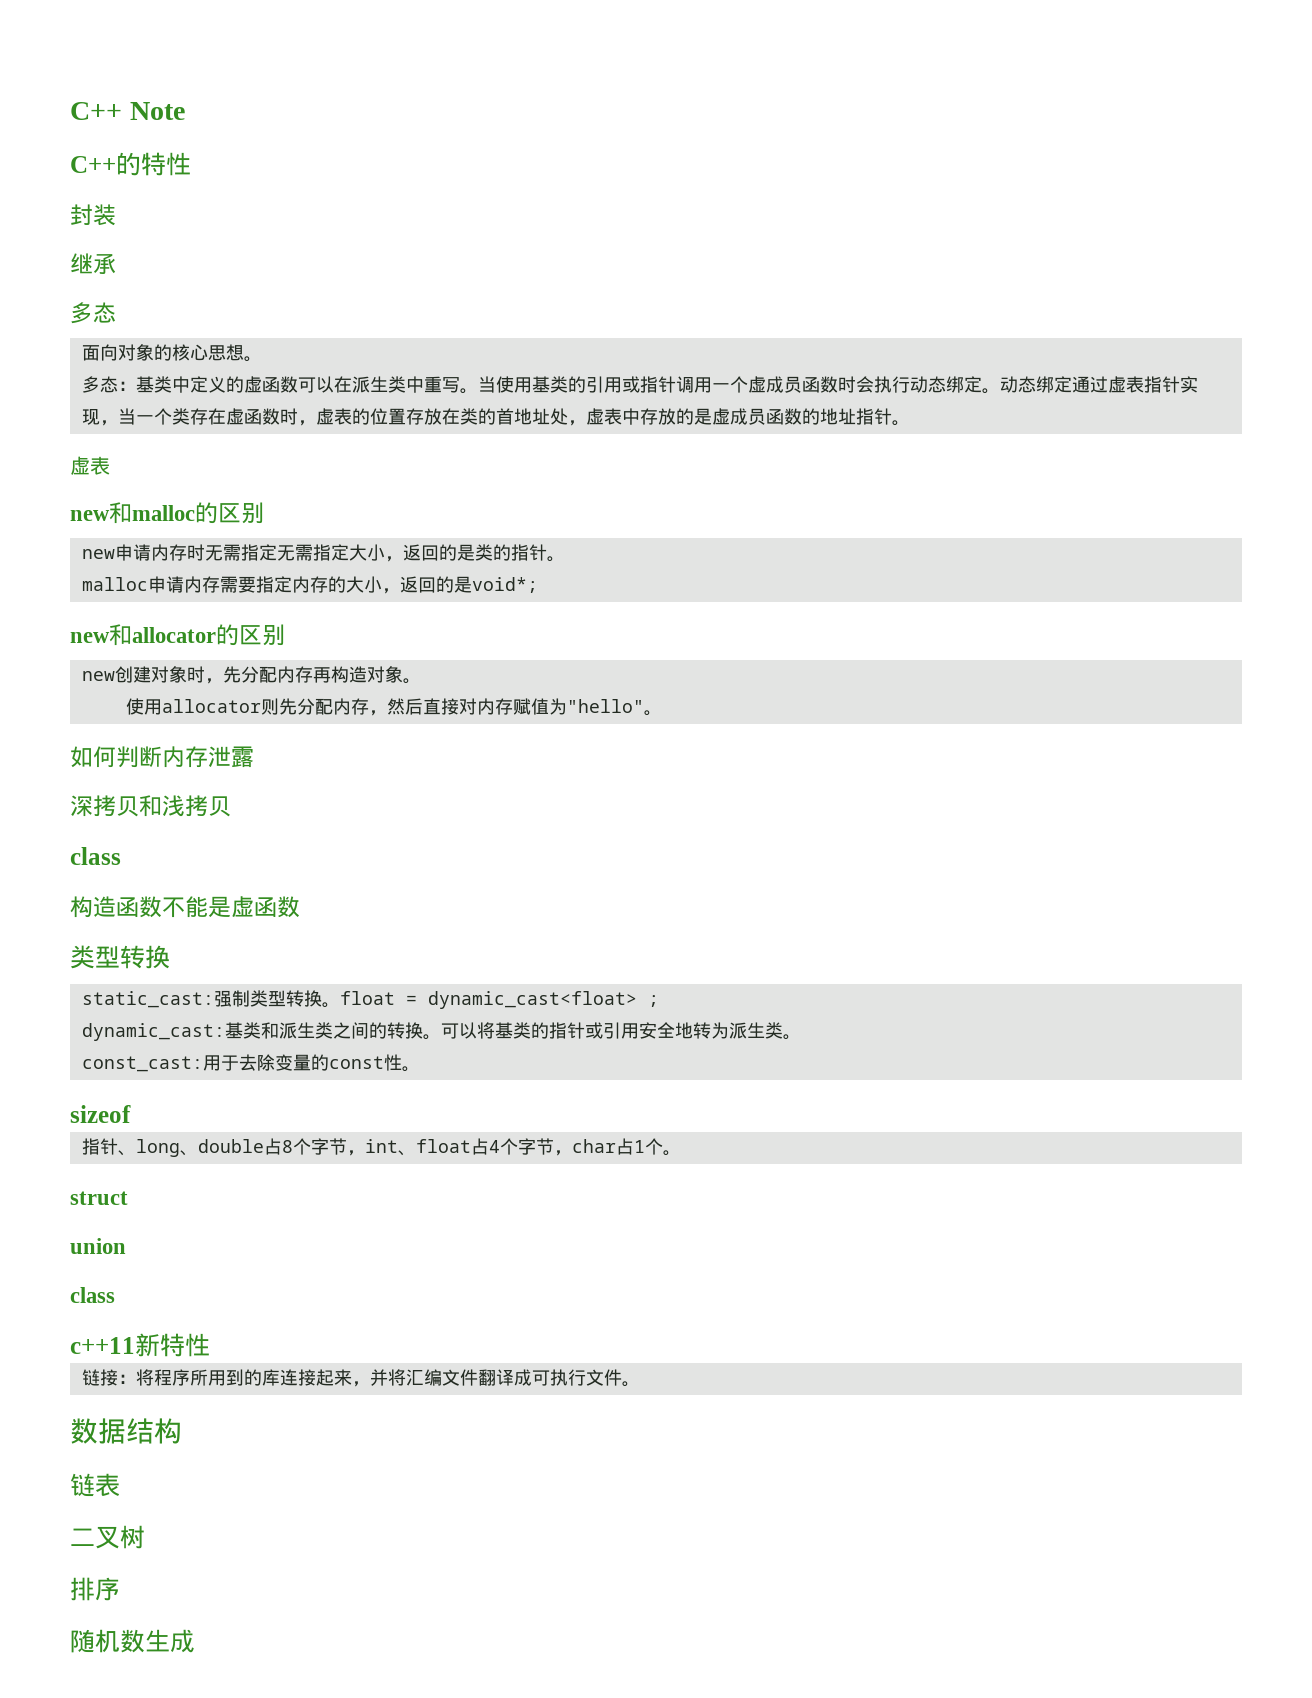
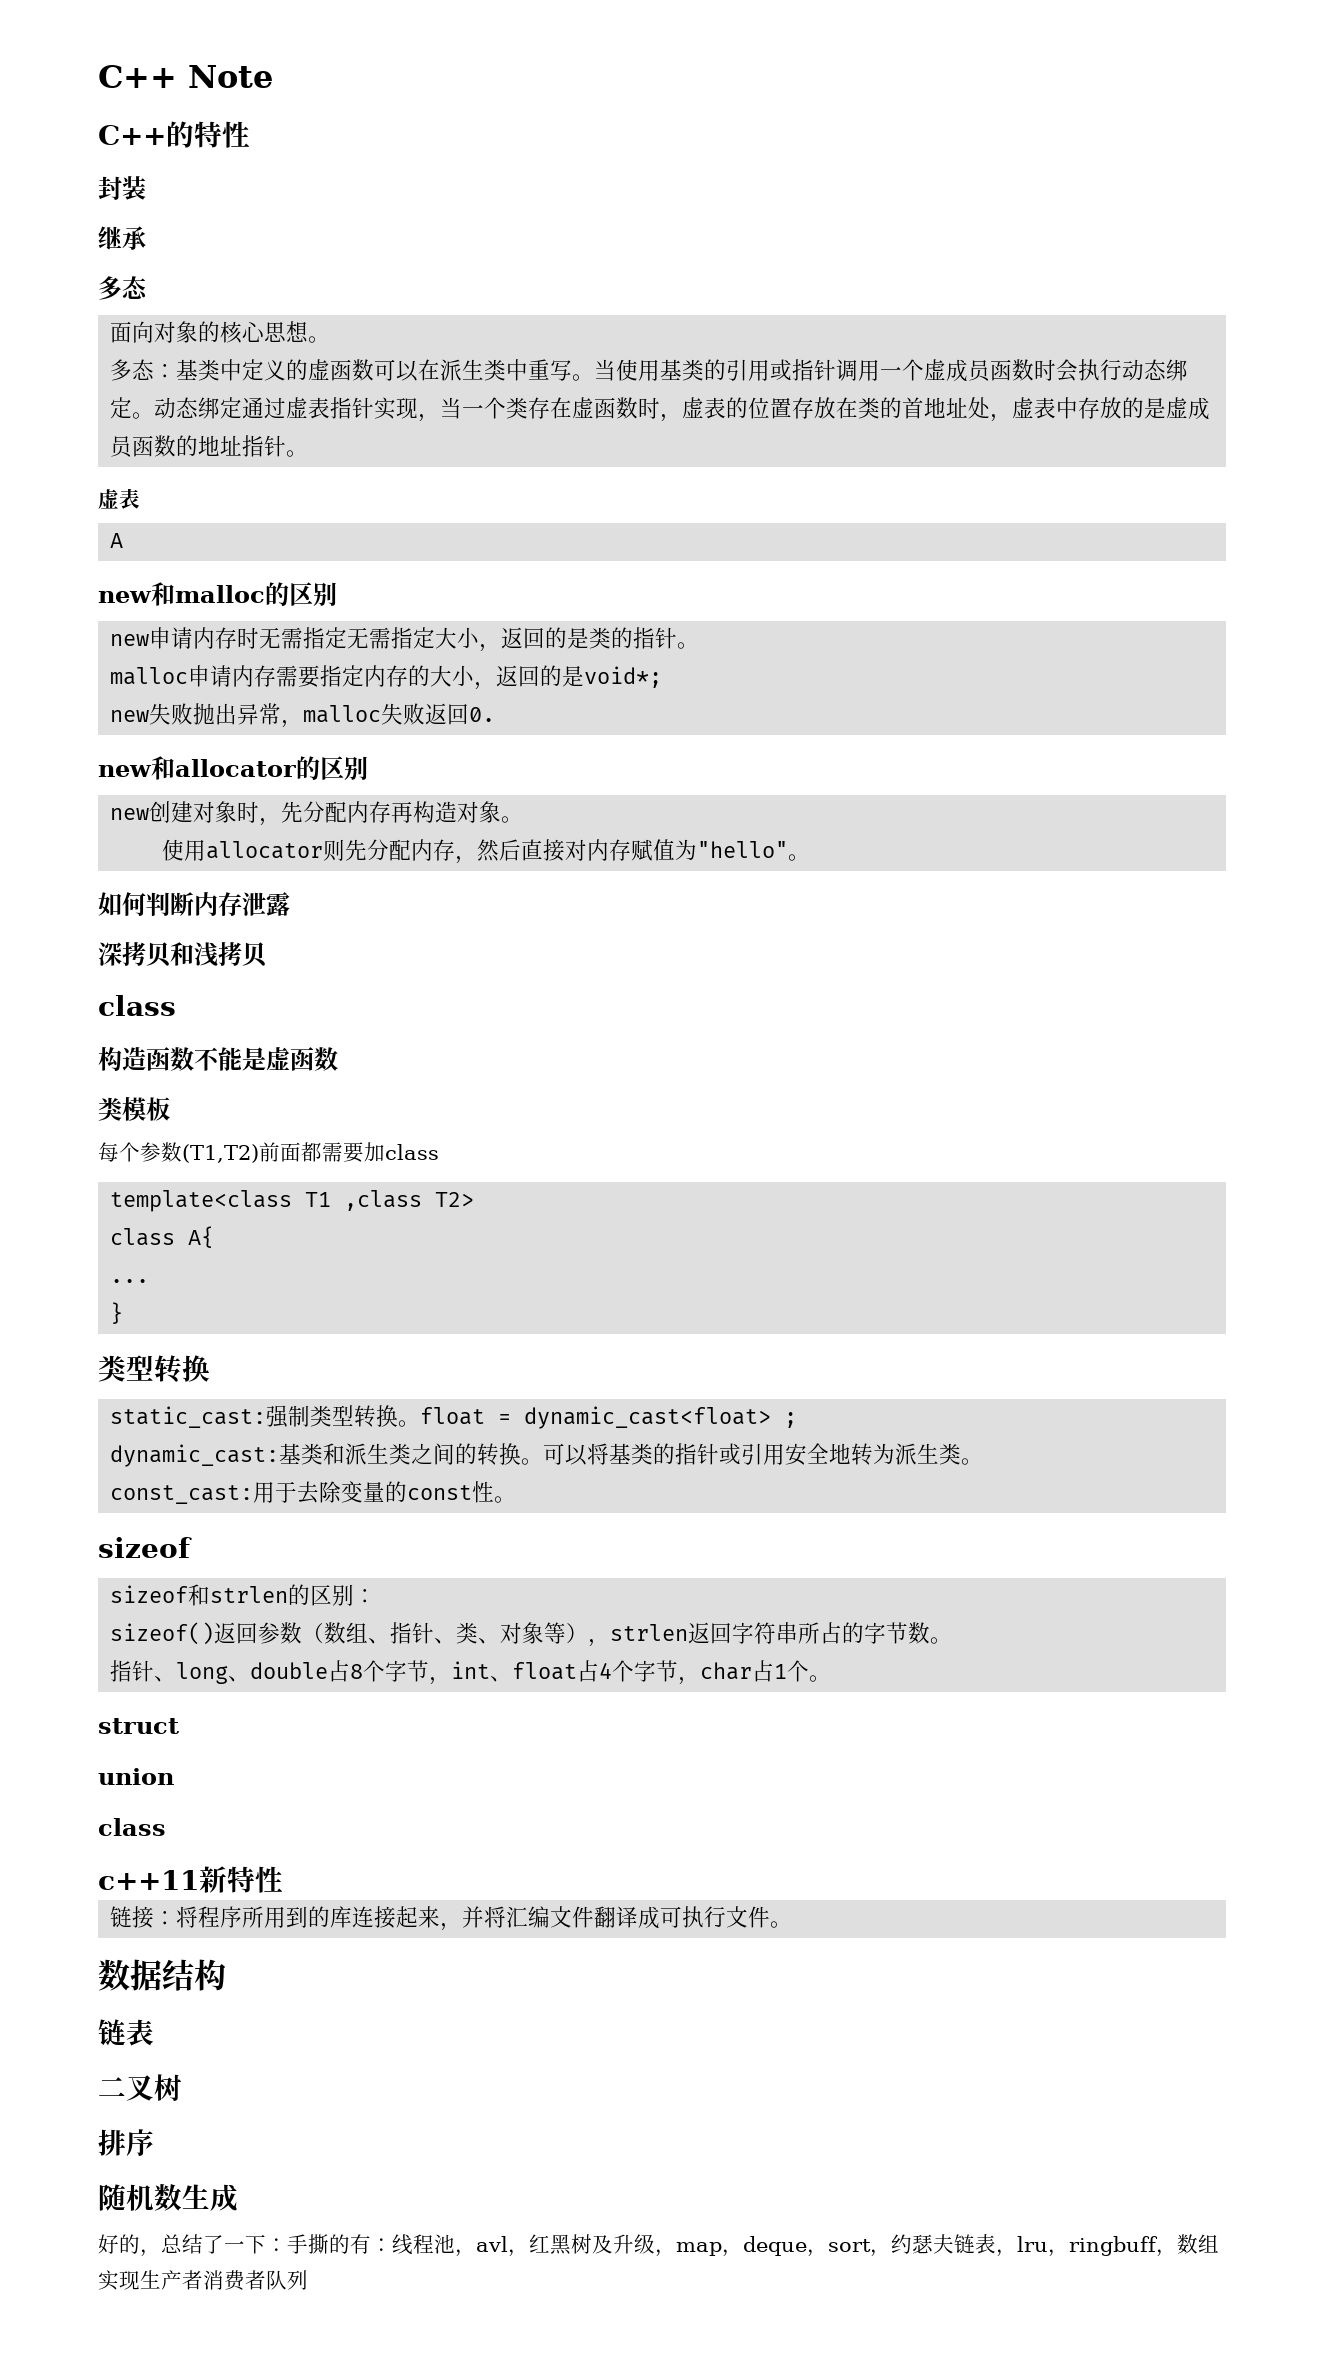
(110, 465) none -> [110,533,124,548] // A
(538, 585) none -> [110,703,496,728] // new失败抛出异常，malloc失败返回0.
(300, 907) none -> [98,1097,170,1121] [98,1142,439,1163] [110,1190,475,1212] [110,1226,215,1248] [110,1279,150,1283] [110,1302,124,1324] // 类模板 // 每个参数(T1,T2)前面都需要加class // template<class T1 ,class T2> // class A{ // ... // }
(131, 1114) none -> [110,1584,377,1606] [110,1622,953,1647] // sizeof和strlen的区别： // sizeof()返回参数（数组、指针、类、对象等），strlen返回字符串所占的字节数。
(195, 1641) none -> [98,2234,1219,2257] [98,2270,308,2291] // 好的，总结了一下：手撕的有：线程池，avl，红黑树及升级，map，deque，sort，约瑟夫链表，lru，ringbuff，数组实现生产者消费者队列

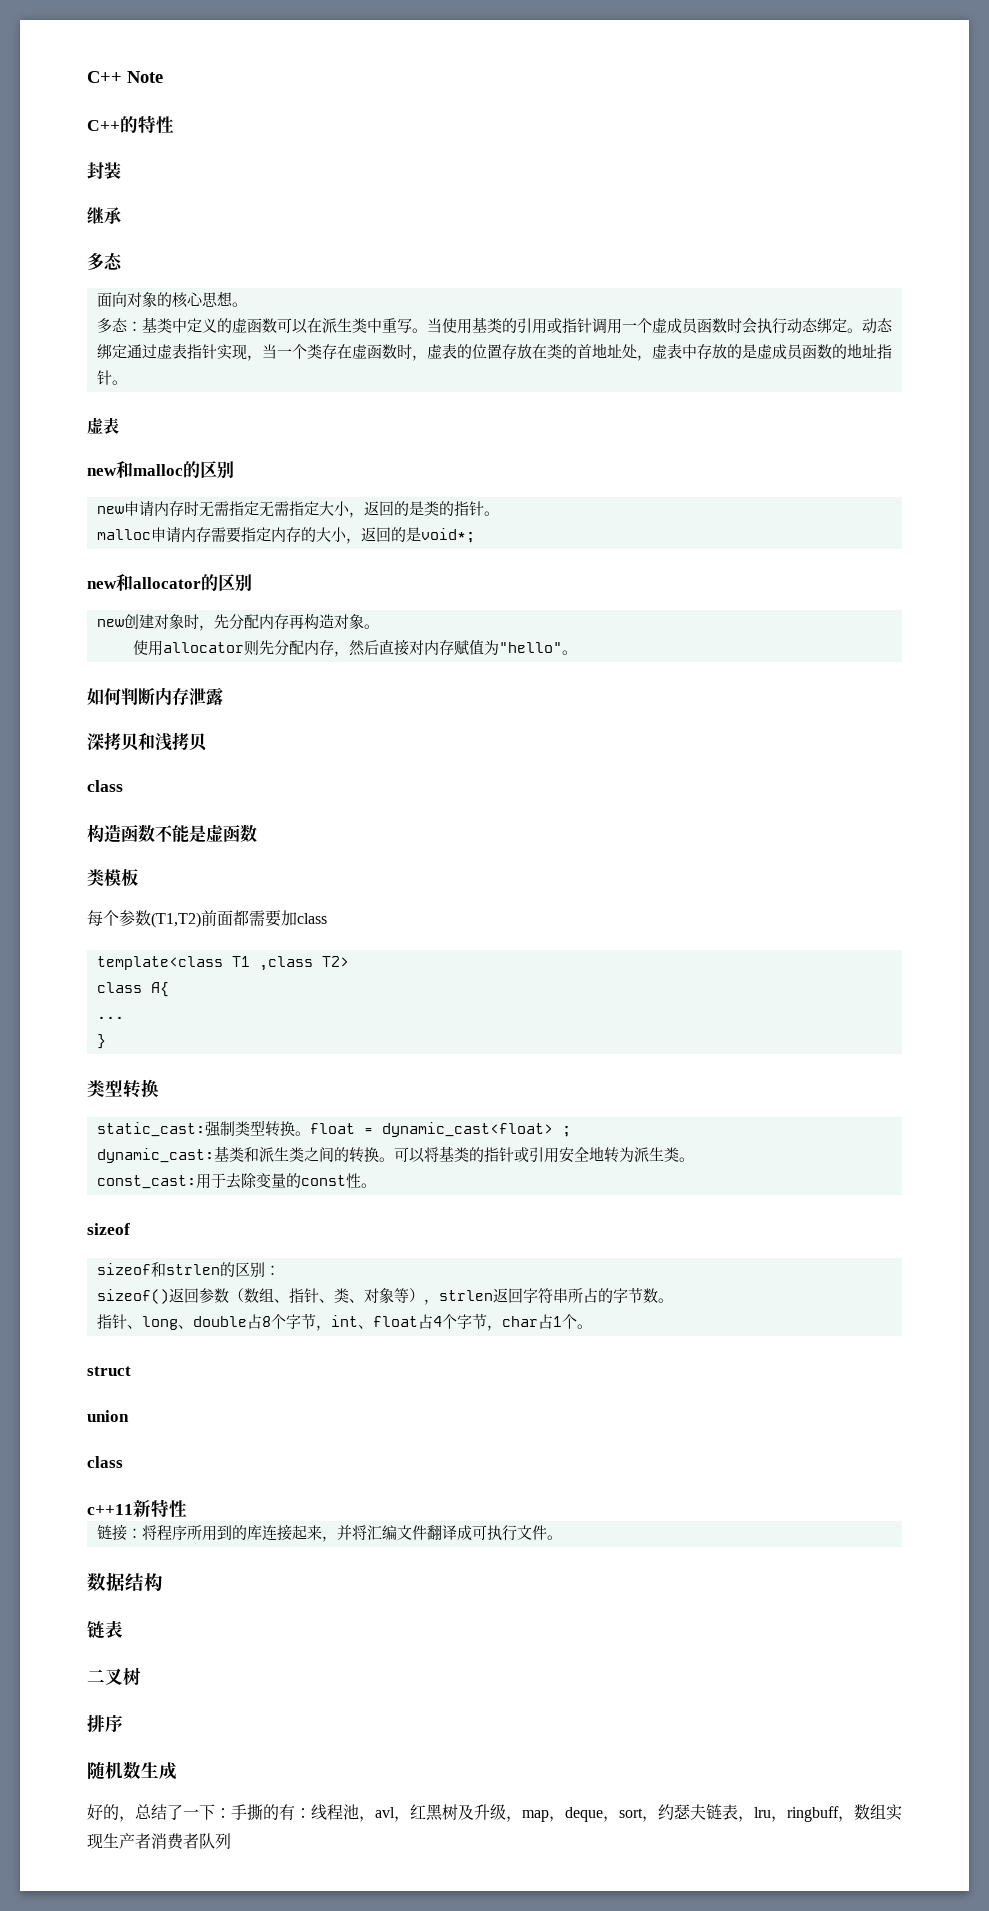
[110,533,124,548] // A -> (119, 425) none
[110,703,496,728] // new失败抛出异常，malloc失败返回0. -> (475, 535) none

